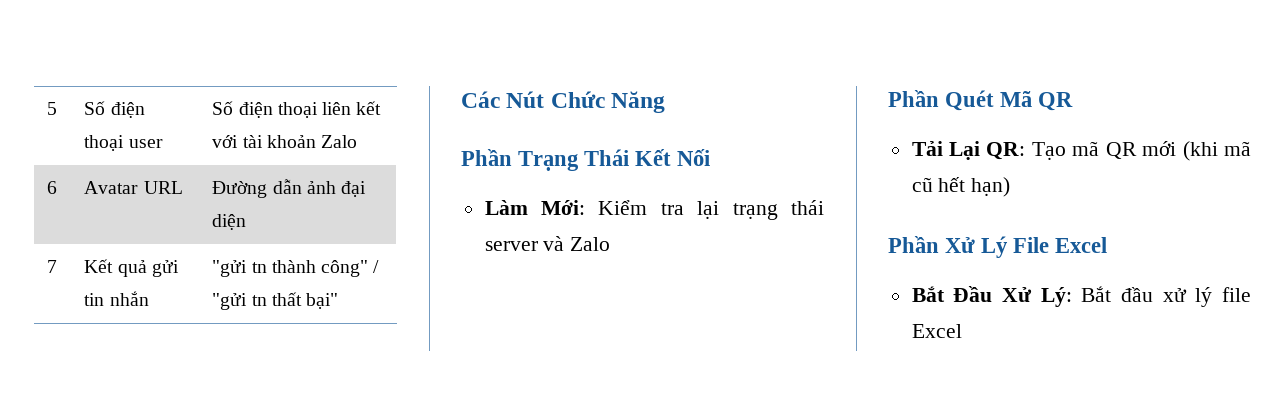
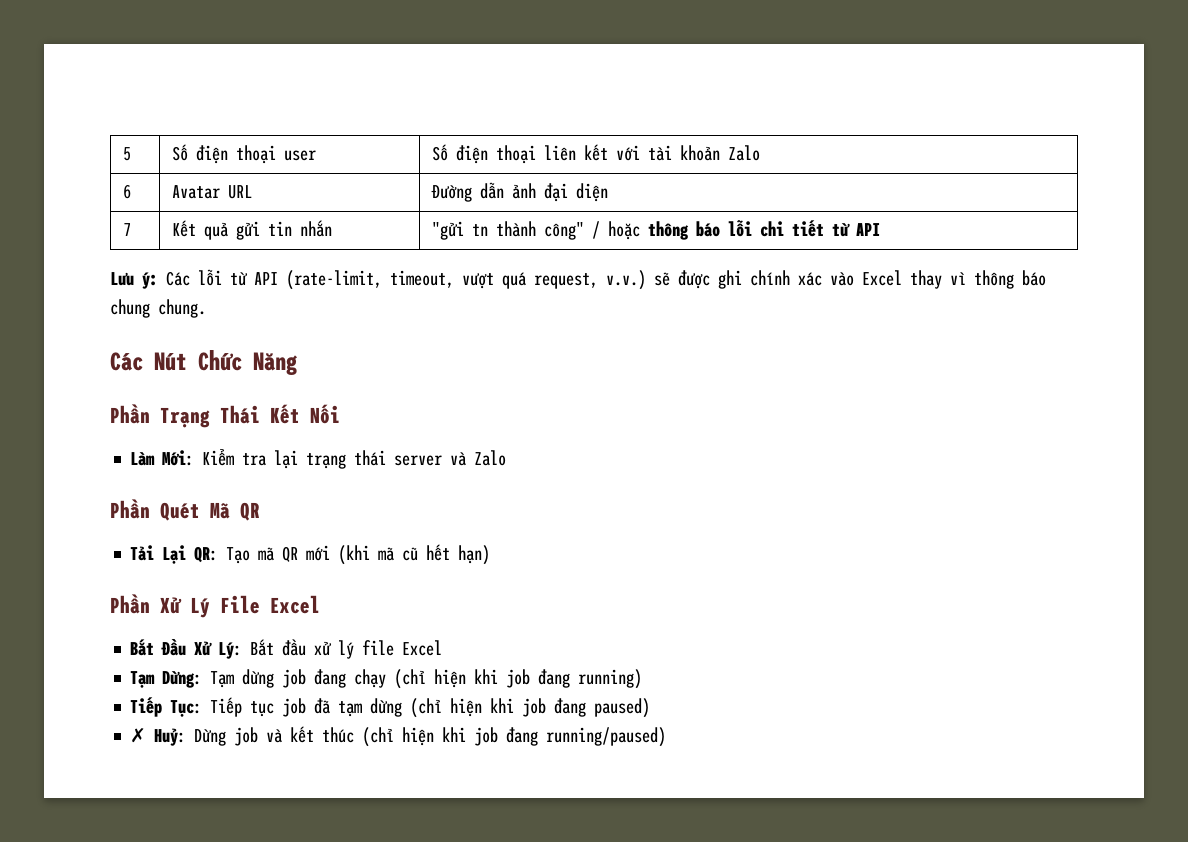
[212,292,339,310] "gửi tn thất bại" -> [607,220,880,240] [110,269,1046,290] [110,299,206,318] hoặc thông báo lỗi chi tiết từ API // Lưu ý: Các lỗi từ API (rate-limit, timeout, vượt quá request, v.v.) sẽ được ghi chính xác vào Excel thay vì thông báo chung chung.
(962, 331) none -> [130,669,643,689] [130,697,651,718] [130,726,667,747] // Tạm Dừng: Tạm dừng job đang chạy (chỉ hiện khi job đang running) // Tiếp Tục: Tiếp tục job đã tạm dừng (chỉ hiện khi job đang paused) // ✗ Huỷ: Dừng job và kết thúc (chỉ hiện khi job đang running/paused)

